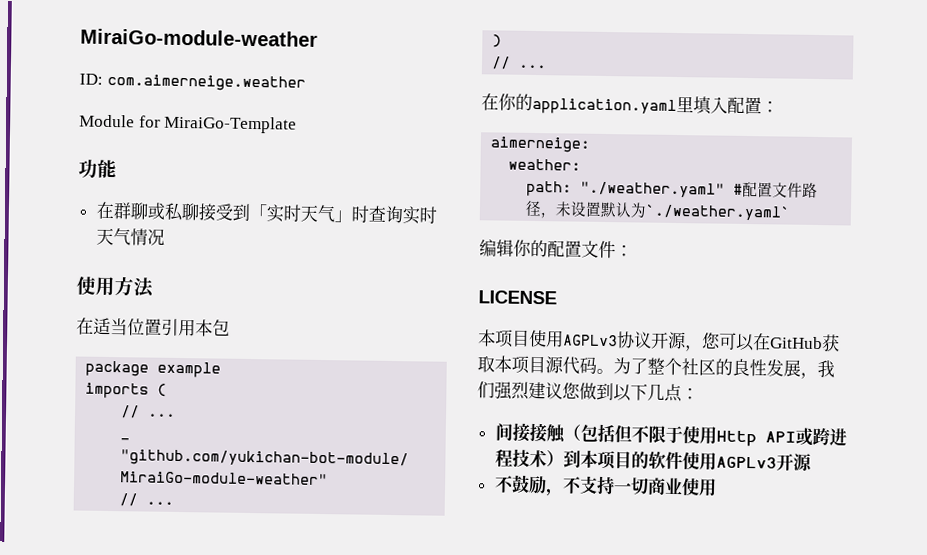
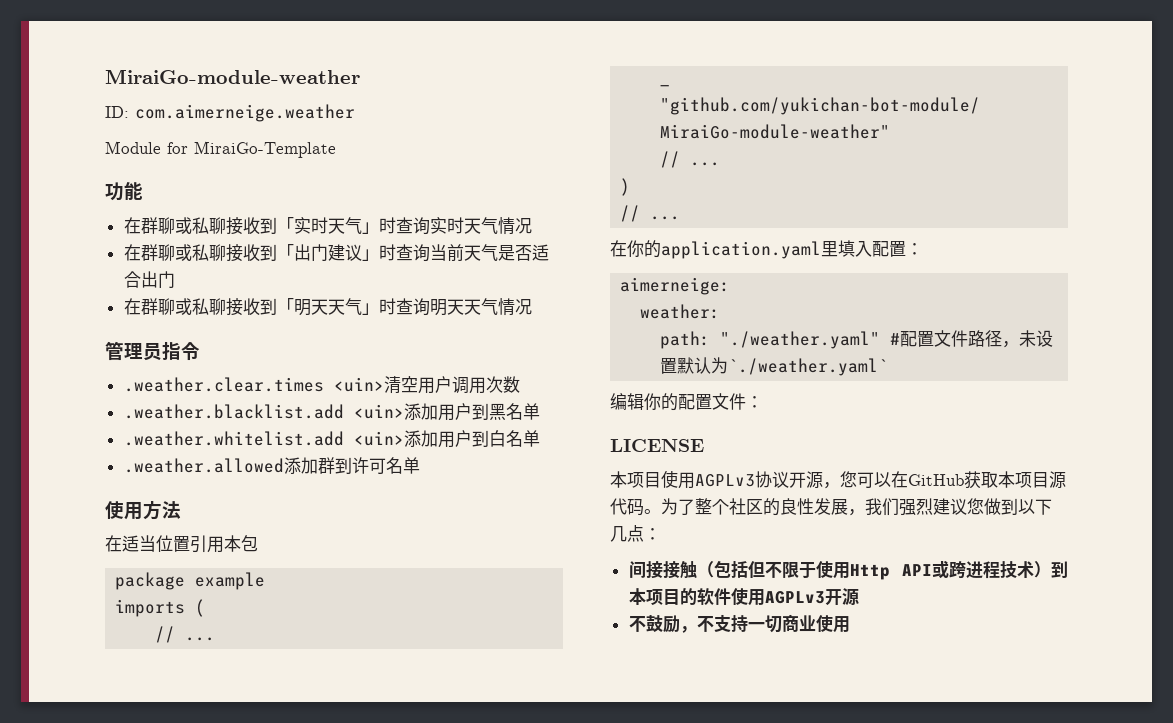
[214,203,234,221] 受 -> [242,217,260,235] 收
(165, 237) none -> [123,244,549,262] [123,271,175,288] [123,298,532,316] [105,341,200,361] [123,376,520,394] [123,403,540,421] [123,430,540,448] [123,457,420,474] // 在群聊或私聊接收到「出门建议」时查询当前天气是否适合出门 // 在群聊或私聊接收到「明天天气」时查询明天天气情况 // 管理员指令 // .weather.clear.times <uin>清空用户调用次数 // .weather.blacklist.add <uin>添加用户到黑名单 // .weather.whitelist.add <uin>添加用户到白名单 // .weather.allowed添加群到许可名单

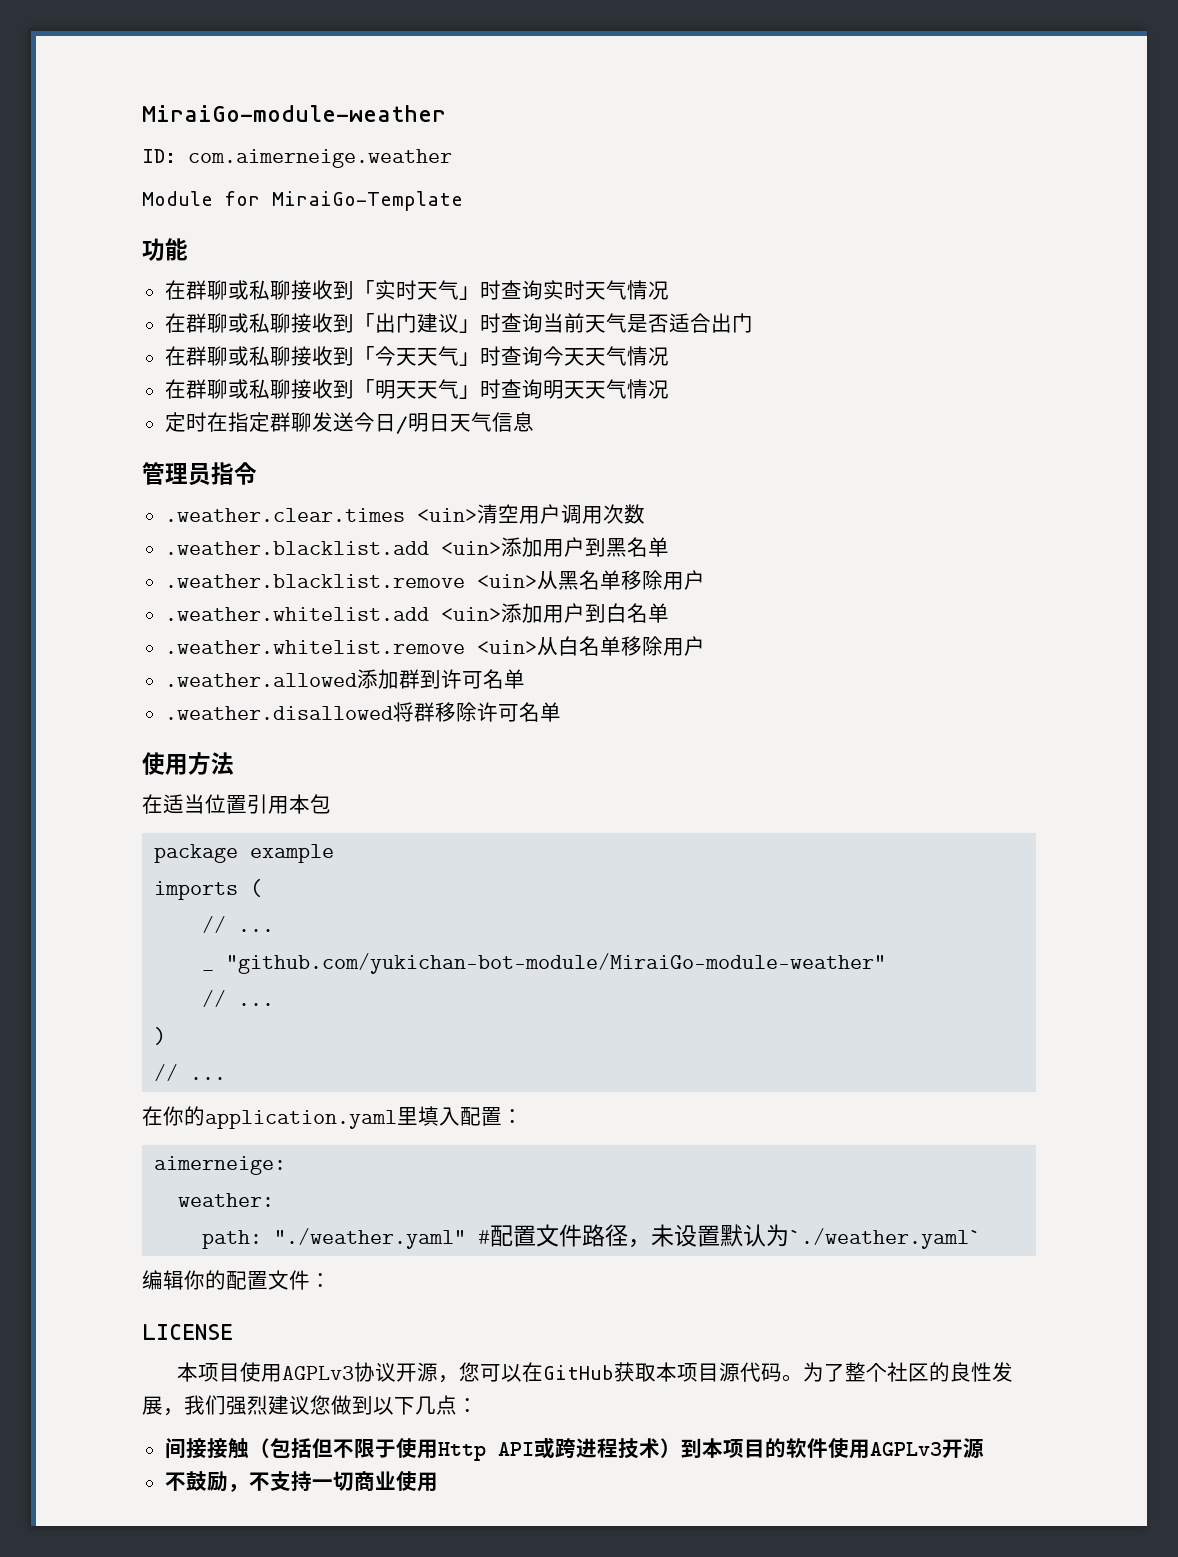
(175, 279) none -> [164,346,669,366] // 在群聊或私聊接收到「今天天气」时查询今天天气情况
(532, 307) none -> [164,412,534,434] // 定时在指定群聊发送今日/明日天气信息
(540, 411) none -> [164,570,705,590] // .weather.blacklist.remove <uin>从黑名单移除用户
(540, 438) none -> [164,636,705,656] // .weather.whitelist.remove <uin>从白名单移除用户
(420, 465) none -> [164,702,561,722] // .weather.disallowed将群移除许可名单

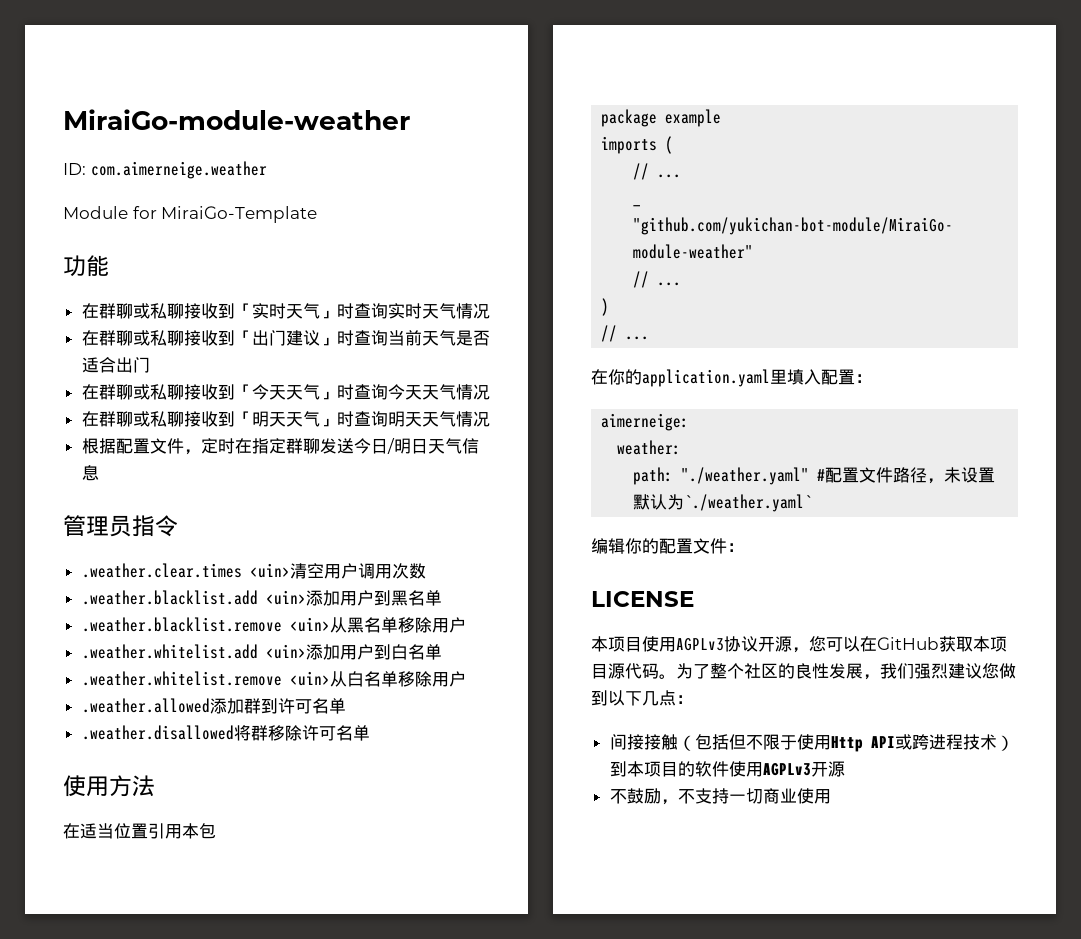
(669, 389) none -> [81,438,201,455] 根据配置文件，

